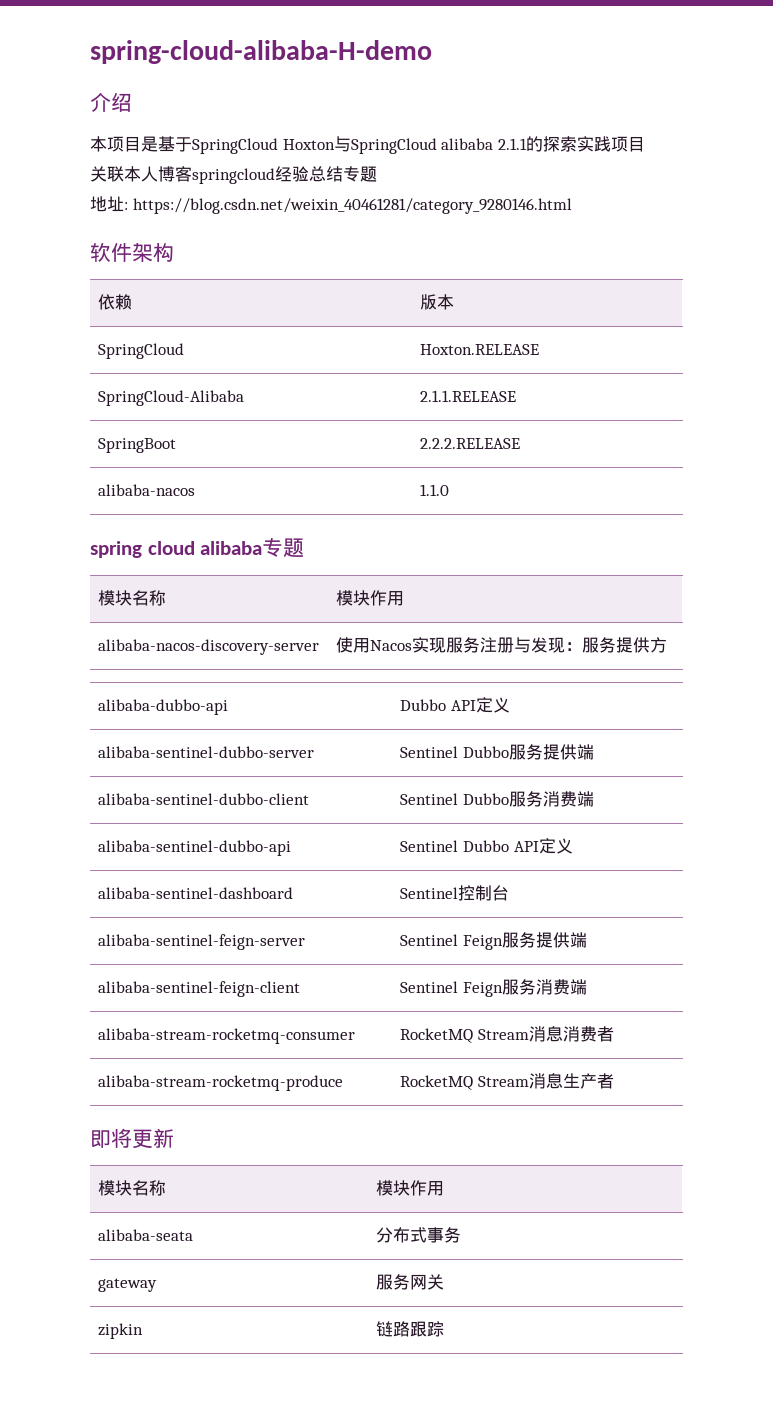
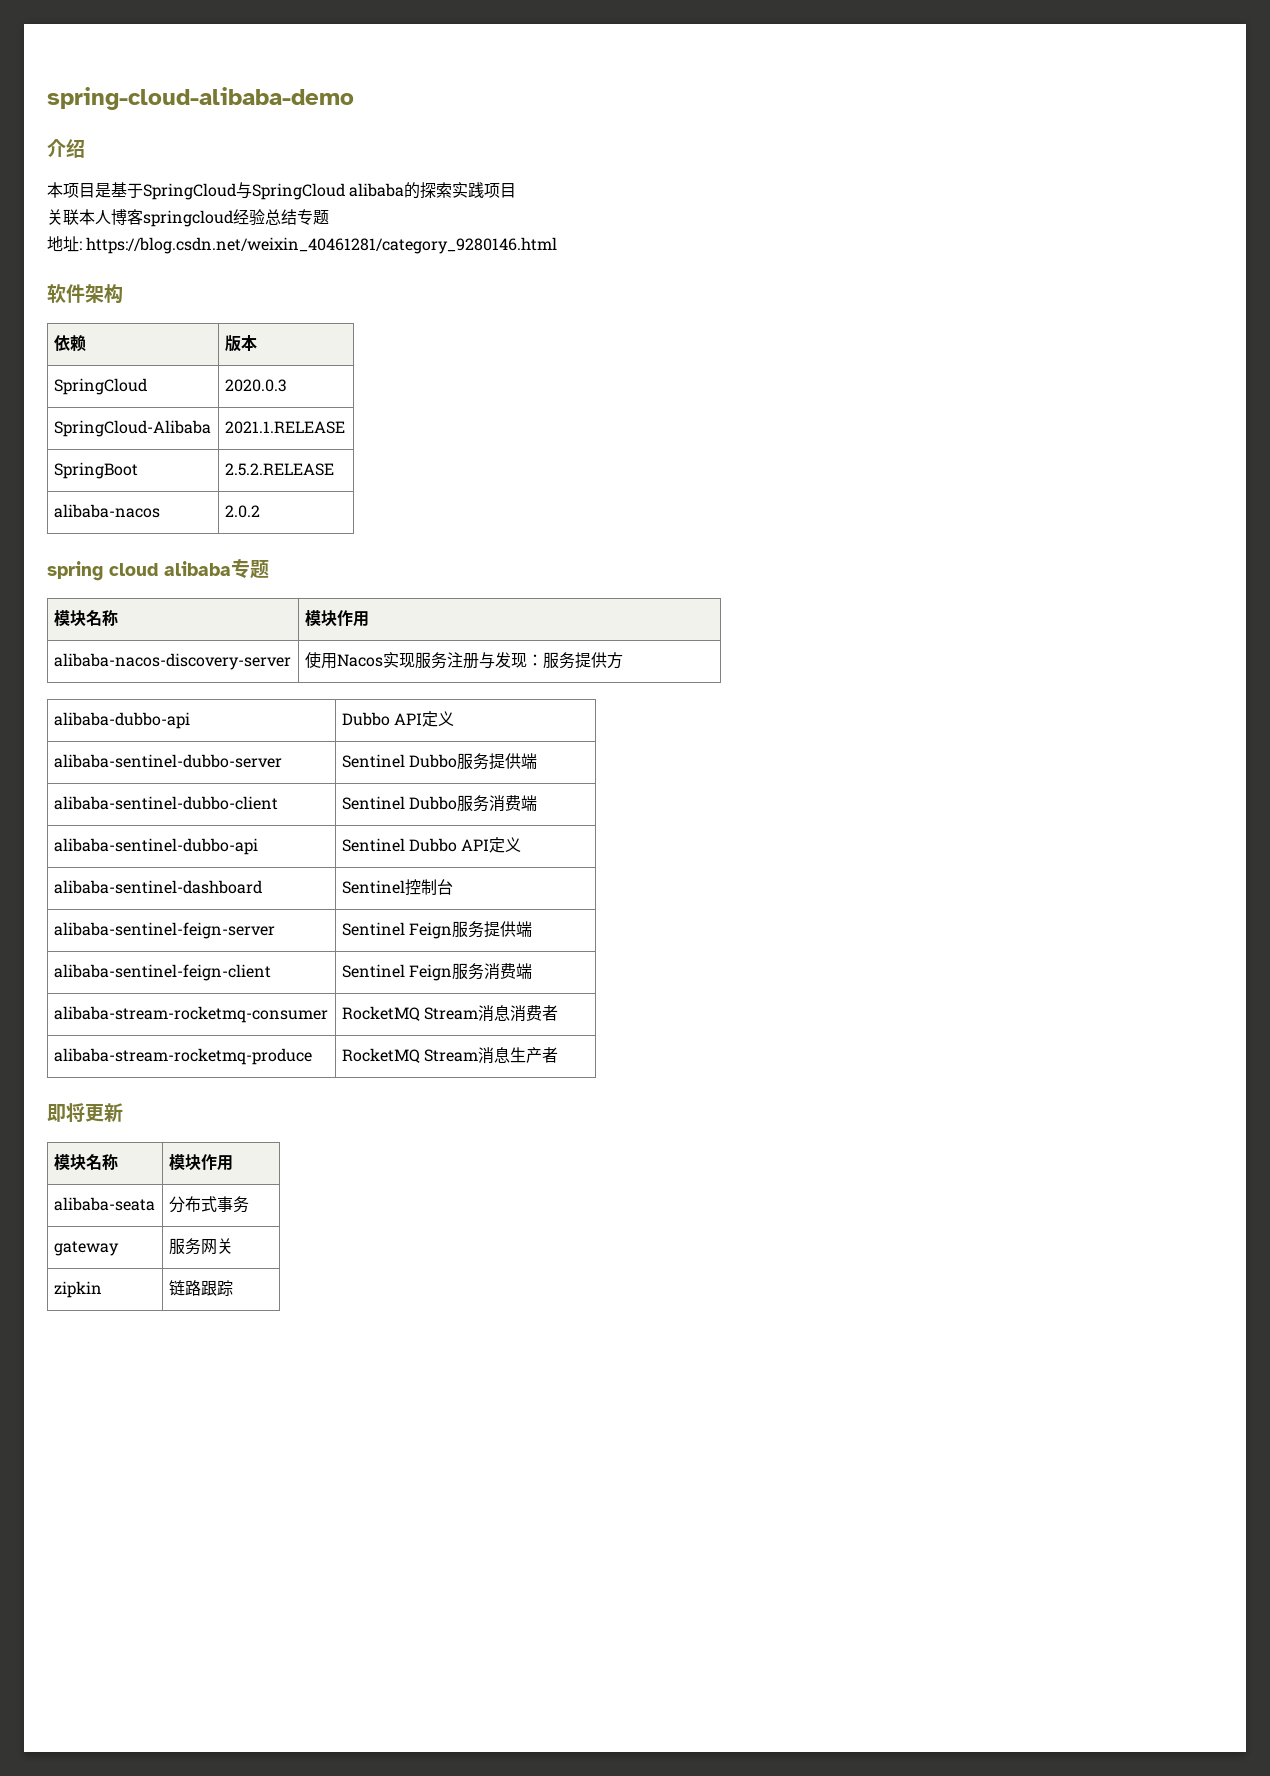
[90,40,432,64] spring-cloud-alibaba-H-demo -> [47,87,354,110] spring-cloud-alibaba-demo
[282,139,335,150] Hoxton -> (236, 191) none
[497,138,527,150] 2.1.1 -> (405, 190) none
[420,344,540,355] Hoxton.RELEASE -> [224,379,287,392] 2020.0.3
[420,390,517,402] 2.1.1.RELEASE -> [224,421,345,434] 2021.1.RELEASE
[420,438,521,449] 2.2.2.RELEASE -> [224,463,334,476] 2.5.2.RELEASE
[420,484,450,496] 1.1.0 -> [224,505,260,518] 2.0.2

